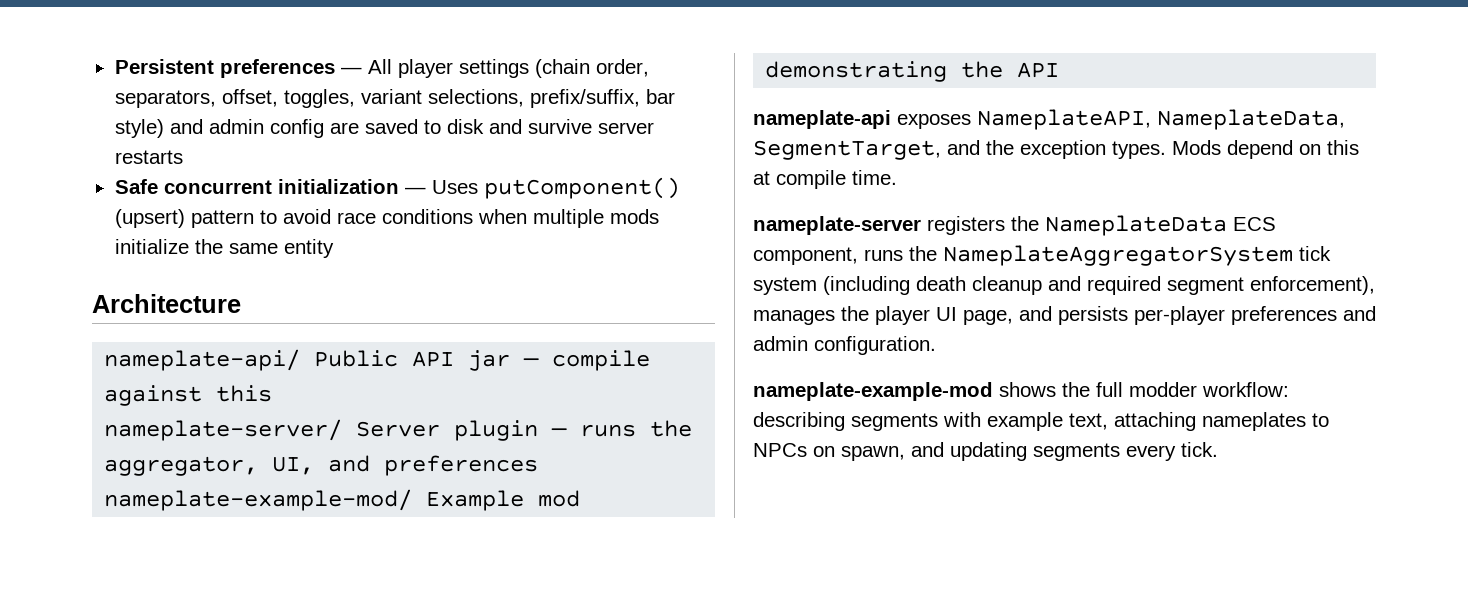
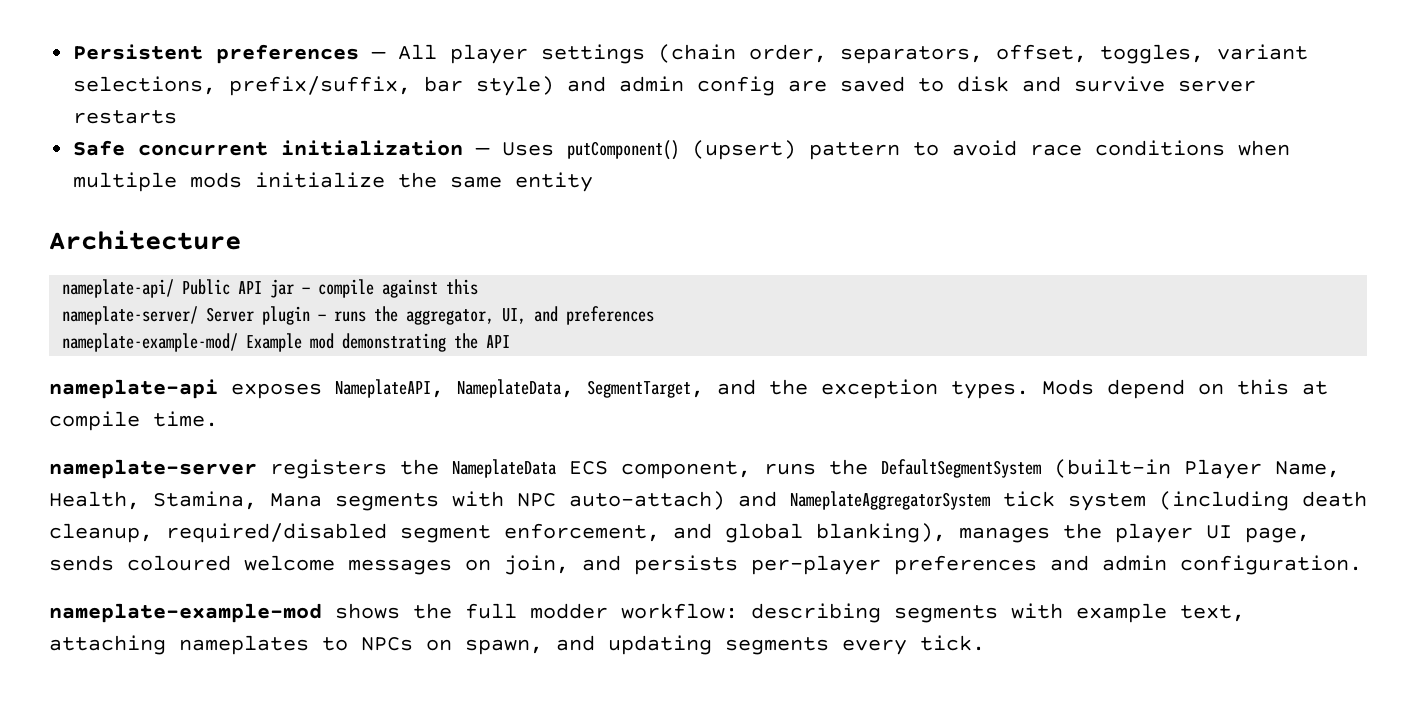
(937, 253) none -> [881,459,1340,479] [49,491,777,511] DefaultSegmentSystem (built-in Player Name, Health, Stamina, Mana segments with NPC auto-attach) and
[972,276,1375,295] cleanup and required segment enforcement), -> [49,523,946,543] cleanup, required/disabled segment enforcement, and global blanking),
(1013, 317) none -> [49,555,569,575] sends coloured welcome messages on join,

